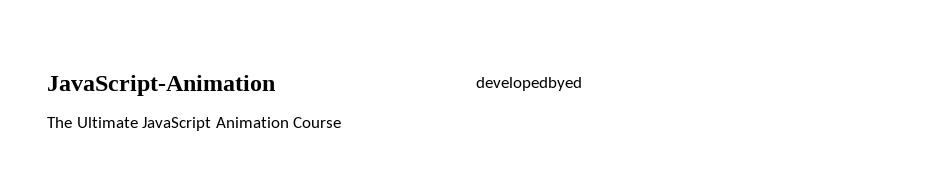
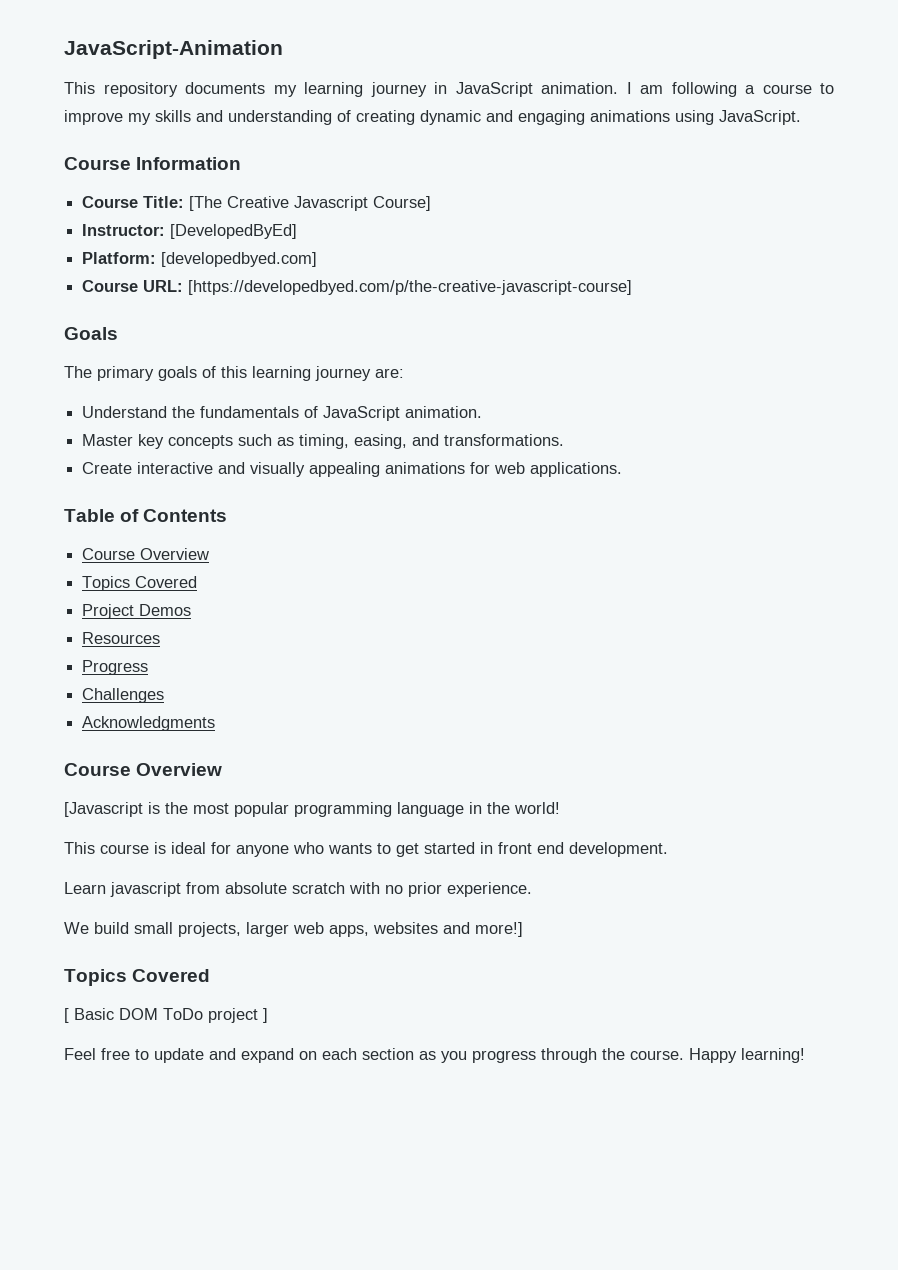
[47,117,342,131] [476,77,582,91] The Ultimate JavaScript Animation Course developedbyed -> [64,82,834,97] [64,110,801,125] [64,157,242,170] [82,196,432,211] [82,224,298,239] [82,252,318,267] [82,280,633,295] [64,327,118,340] [64,366,404,381] [82,406,483,421] [82,434,565,449] [82,462,623,477] [64,509,228,522] [82,548,210,560] [82,576,198,591] [82,604,192,619] [82,632,161,644] [82,660,149,675] [82,688,165,703] [82,716,216,731] [64,763,223,776] [64,802,560,817] [64,842,668,857] [64,882,532,897] [64,922,523,937] [64,969,211,986] [64,1008,268,1023] [64,1048,805,1063] This repository documents my learning journey in JavaScript animation. I am following a course to improve my skills and understanding of creating dynamic and engaging animations using JavaScript. // Course Information // Course Title: [The Creative Javascript Course] // Instructor: [DevelopedByEd] // Platform: [developedbyed.com] // Course URL: [https://developedbyed.com/p/the-creative-javascript-course] // Goals // The primary goals of this learning journey are: // Understand the fundamentals of JavaScript animation. // Master key concepts such as timing, easing, and transformations. // Create interactive and visually appealing animations for web applications. // Table of Contents // Course Overview // Topics Covered // Project Demos // Resources // Progress // Challenges // Acknowledgments // Course Overview // [Javascript is the most popular programming language in the world! // This course is ideal for anyone who wants to get started in front end development. // Learn javascript from absolute scratch with no prior experience. // We build small projects, larger web apps, websites and more!] // Topics Covered // [ Basic DOM ToDo project ] // Feel free to update and expand on each section as you progress through the course. Happy learning!

